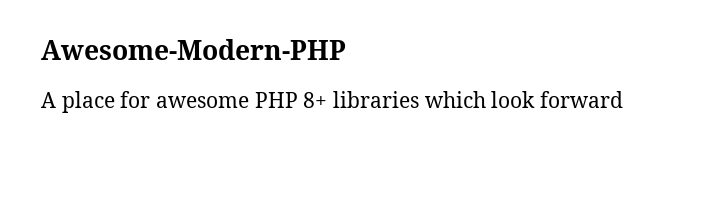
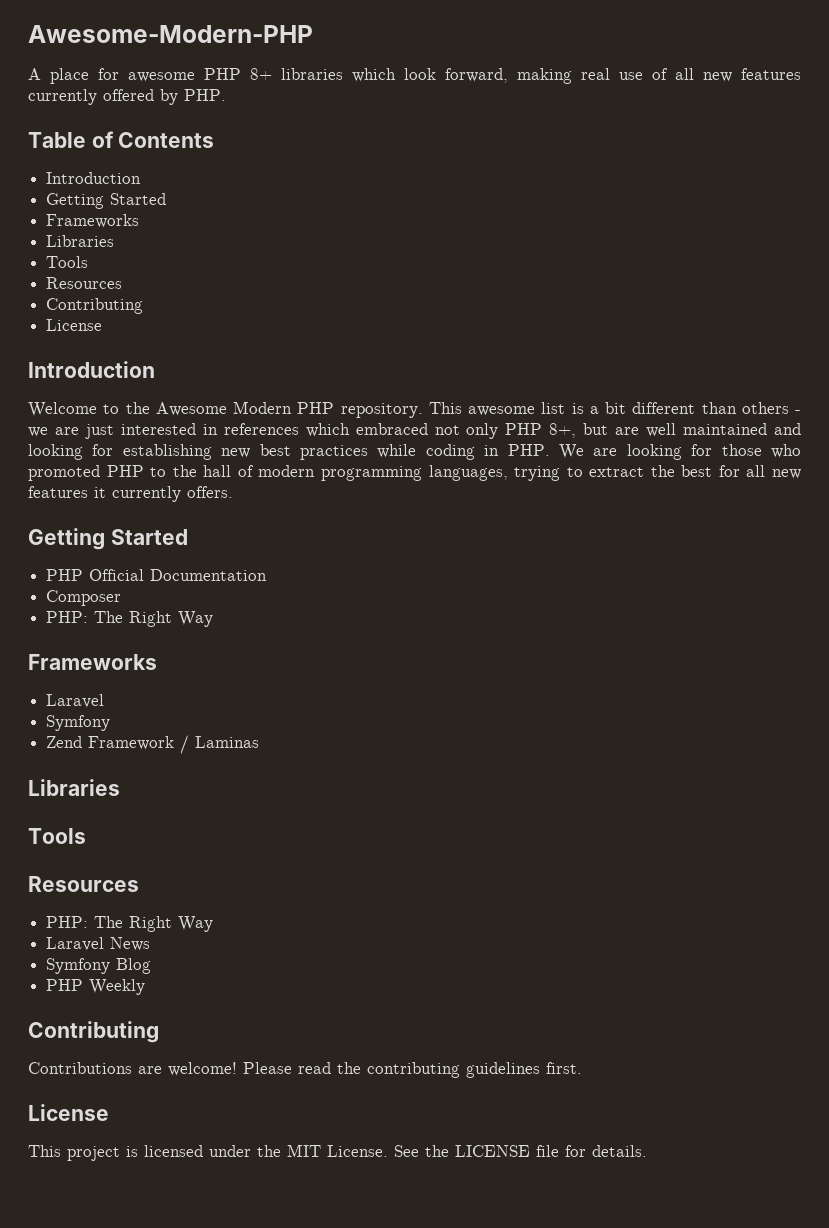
[540,91,624,108] forward -> [445,68,801,84] [28,89,226,105] [28,131,215,148] [46,172,142,184] [46,193,167,209] [46,214,140,228] [46,235,115,247] [46,256,89,268] [46,277,123,289] [46,298,144,314] [46,319,103,331] [28,361,155,378] [28,401,801,418] [28,423,801,439] [28,444,801,460] [28,465,801,481] [28,486,233,502] [28,528,188,550] [46,569,268,581] [46,590,122,606] [46,611,214,627] [28,654,157,670] [46,694,105,708] [46,715,111,731] [46,735,260,754] [28,779,120,796] [28,828,86,844] [28,876,139,892] [46,916,214,932] [46,937,151,951] [46,958,152,974] [46,979,146,995] [28,1021,159,1043] [28,1062,582,1078] [28,1104,109,1121] [28,1144,647,1161] forward, making real use of all new features currently offered by PHP. // Table of Contents // Introduction // Getting Started // Frameworks // Libraries // Tools // Resources // Contributing // License // Introduction // Welcome to the Awesome Modern PHP repository. This awesome list is a bit different than others - we are just interested in references which embraced not only PHP 8+, but are well maintained and looking for establishing new best practices while coding in PHP. We are looking for those who promoted PHP to the hall of modern programming languages, trying to extract the best for all new features it currently offers. // Getting Started // PHP Official Documentation // Composer // PHP: The Right Way // Frameworks // Laravel // Symfony // Zend Framework / Laminas // Libraries // Tools // Resources // PHP: The Right Way // Laravel News // Symfony Blog // PHP Weekly // Contributing // Contributions are welcome! Please read the contributing guidelines first. // License // This project is licensed under the MIT License. See the LICENSE file for details.

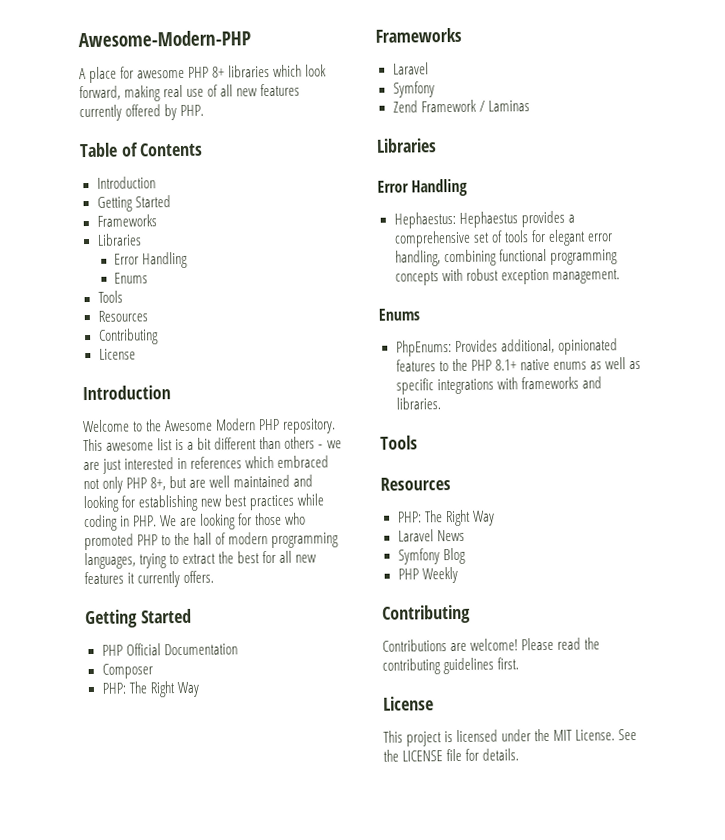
(115, 241) none -> [114,251,189,269] [114,272,149,284] // Error Handling // Enums
(120, 787) none -> [377,178,469,197] [393,210,575,229] [393,229,613,248] [394,248,618,267] [394,268,620,286] [378,308,420,321] [395,338,618,357] [395,357,641,372] [395,376,602,395] [395,397,441,410] // Error Handling // Hephaestus: Hephaestus provides a comprehensive set of tools for elegant error handling, combining functional programming concepts with robust exception management. // Enums // PhpEnums: Provides additional, opinionated features to the PHP 8.1+ native enums as well as specific integrations with frameworks and libraries.

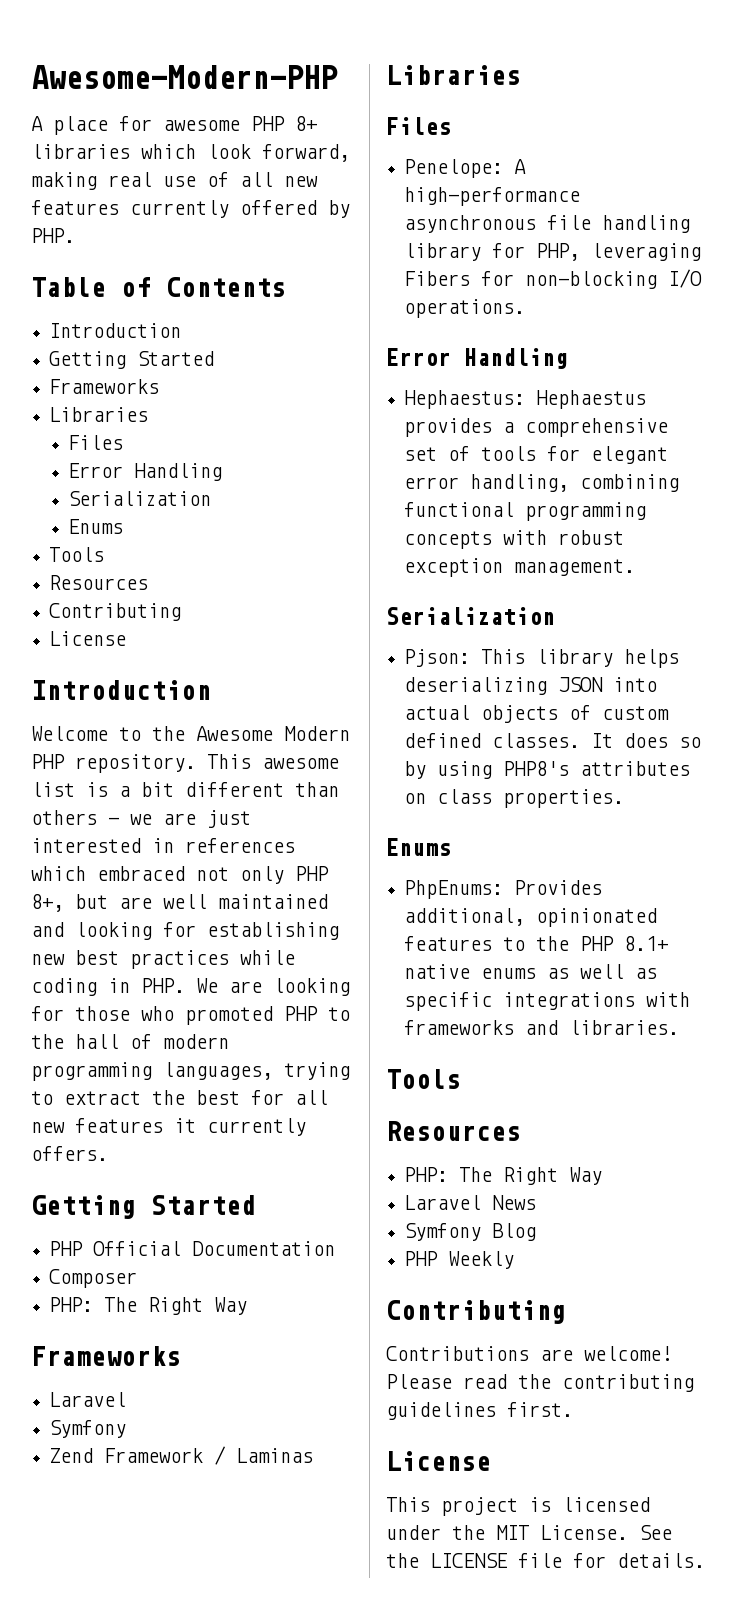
[114,251,189,269] // Error Handling -> [67,435,123,450] [67,463,222,481] [67,491,211,506] // Files // Error Handling // Serialization
(437, 145) none -> [386,117,451,135] [404,159,527,178] [404,187,581,206] [404,215,691,233] [404,243,702,261] [404,269,703,289] [404,299,526,318] // Files // Penelope: A high-performance asynchronous file handling library for PHP, leveraging Fibers for non-blocking I/O operations.
(620, 276) none -> [386,607,555,625] [404,649,680,668] [404,677,658,695] [404,705,670,723] [404,733,702,748] [404,761,691,779] [404,789,625,808] // Serialization // Pjson: This library helps deserializing JSON into actual objects of custom defined classes. It does so by using PHP8's attributes on class properties.

